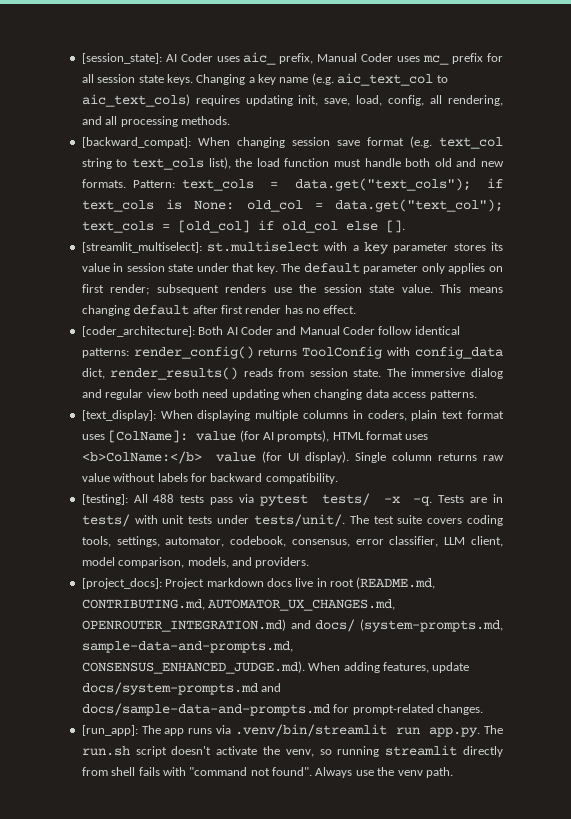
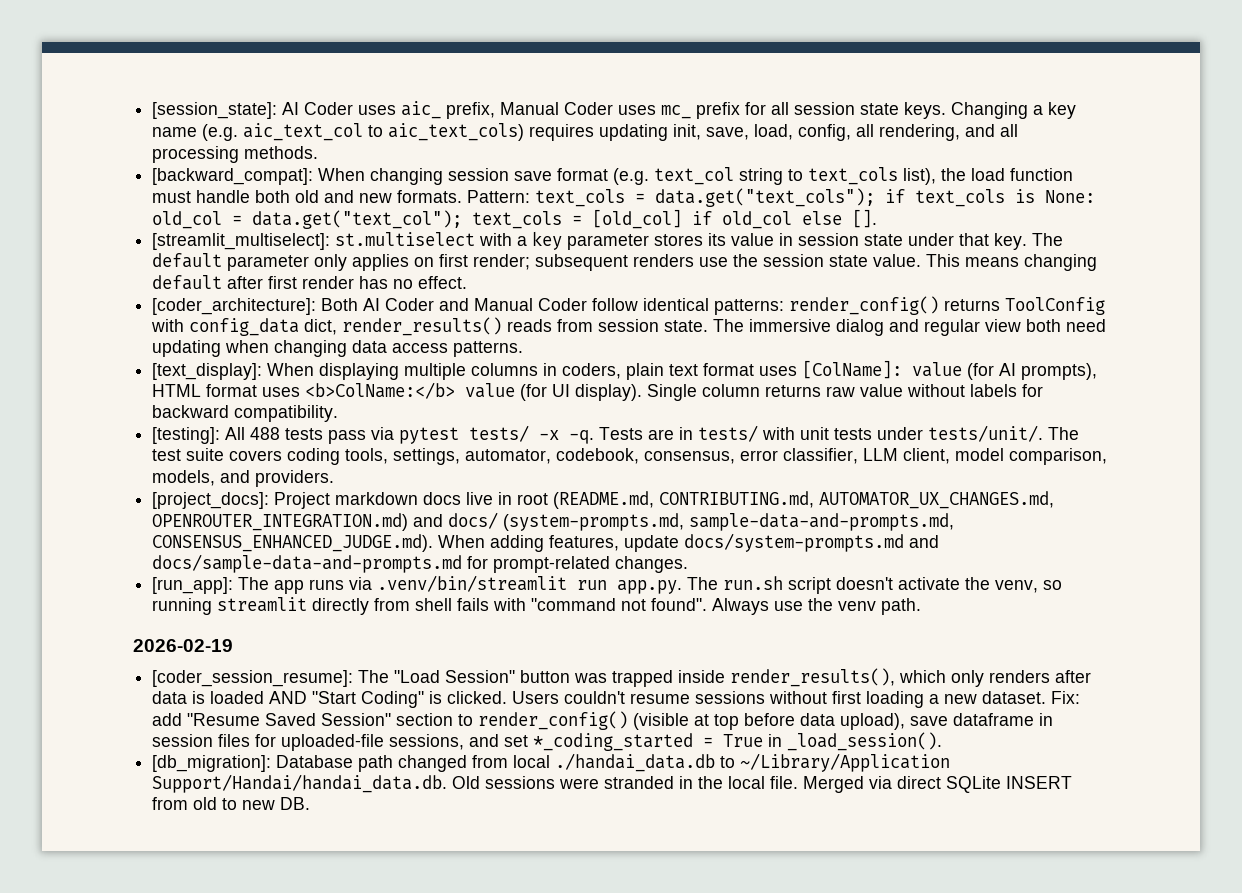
(453, 772) none -> [133,639,233,652] [152,668,1092,687] [152,691,1081,708] [152,711,1054,730] [152,732,943,751] [152,753,951,772] [152,774,1073,793] [152,797,311,810] // 2026-02-19 // [coder_session_resume]: The "Load Session" button was trapped inside render_results(), which only renders after data is loaded AND "Start Coding" is clicked. Users couldn't resume sessions without first loading a new dataset. Fix: add "Resume Saved Session" section to render_config() (visible at top before data upload), save dataframe in session files for uploaded-file sessions, and set *_coding_started = True in _load_session(). // [db_migration]: Database path changed from local ./handai_data.db to ~/Library/Application Support/Handai/handai_data.db. Old sessions were stranded in the local file. Merged via direct SQLite INSERT from old to new DB.

